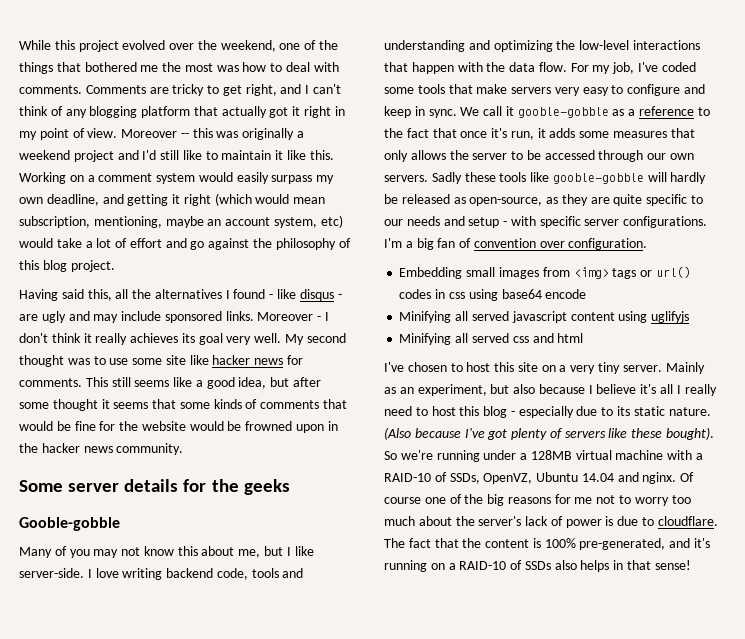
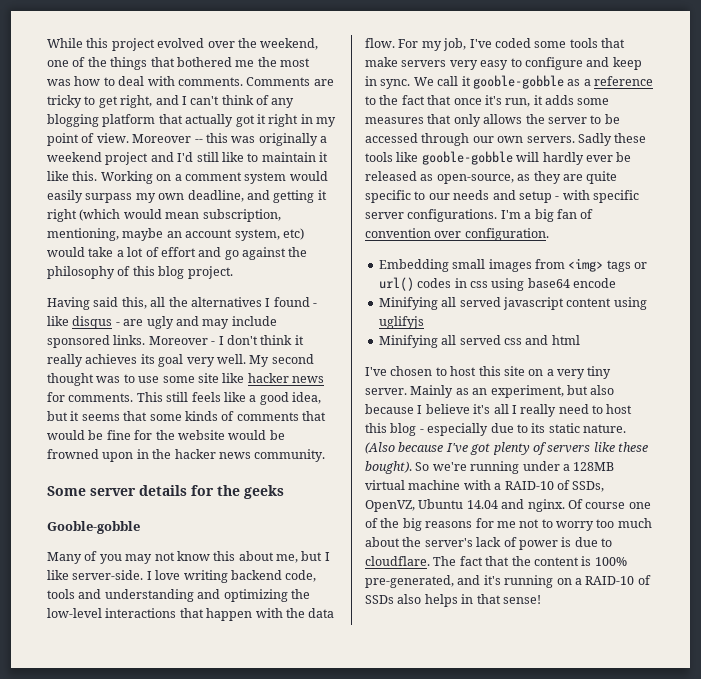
[134,380,170,387] seems -> [191,392,221,402] feels
[293,377,322,387] [19,399,98,411] after some thought -> (68, 416) none
(707, 178) none -> [585,155,613,162] ever

